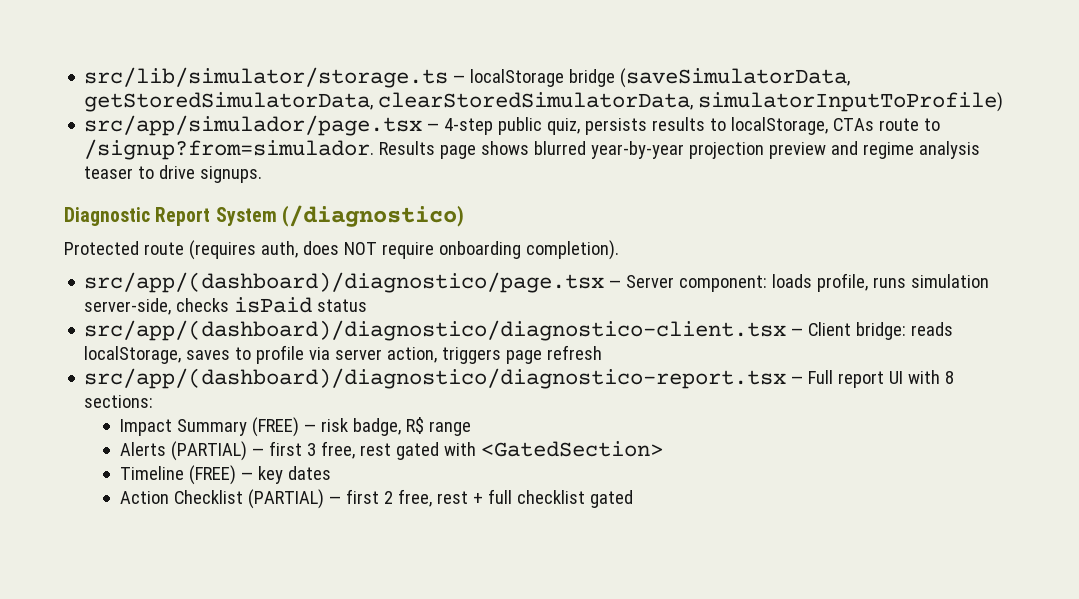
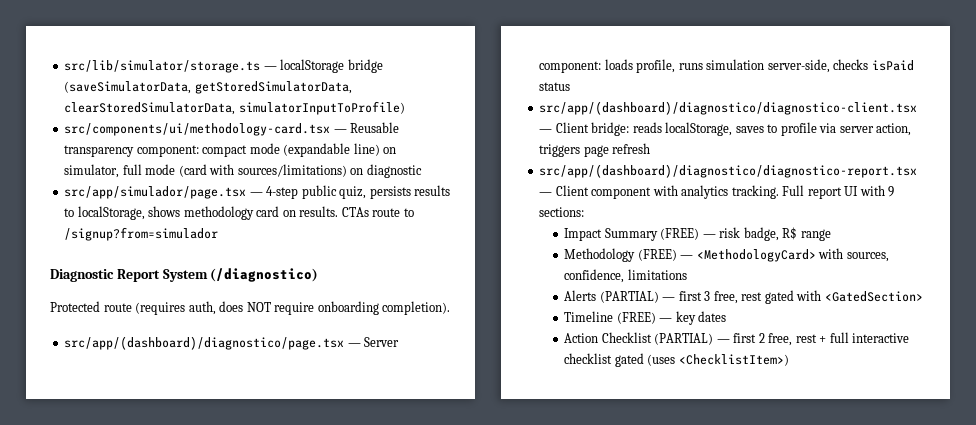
(1004, 102) none -> [64,122,400,136] [64,143,397,157] [64,164,422,178] // src/components/ui/methodology-card.tsx — Reusable transparency component: compact mode (expandable line) on simulator, full mode (card with sources/limitations) on diagnostic
[833,118,941,131] [84,139,981,160] [84,165,263,183] CTAs route to /signup?from=simulador. Results page shows blurred year-by-year projection preview and regime analysis teaser to drive signups. -> [148,206,414,220] [64,227,219,241] shows methodology card on results. CTAs route to /signup?from=simulador
(804, 380) none -> [555,185,779,199] Client component with analytics tracking.
[945,371,955,384] 8 -> [888,186,895,197] 9
(471, 428) none -> [564,248,889,262] [564,269,687,283] // Methodology (FREE) — <MethodologyCard> with sources, confidence, limitations
(512, 496) none -> [852,333,910,343] interactive
(633, 499) none -> [647,354,789,366] (uses <ChecklistItem>)

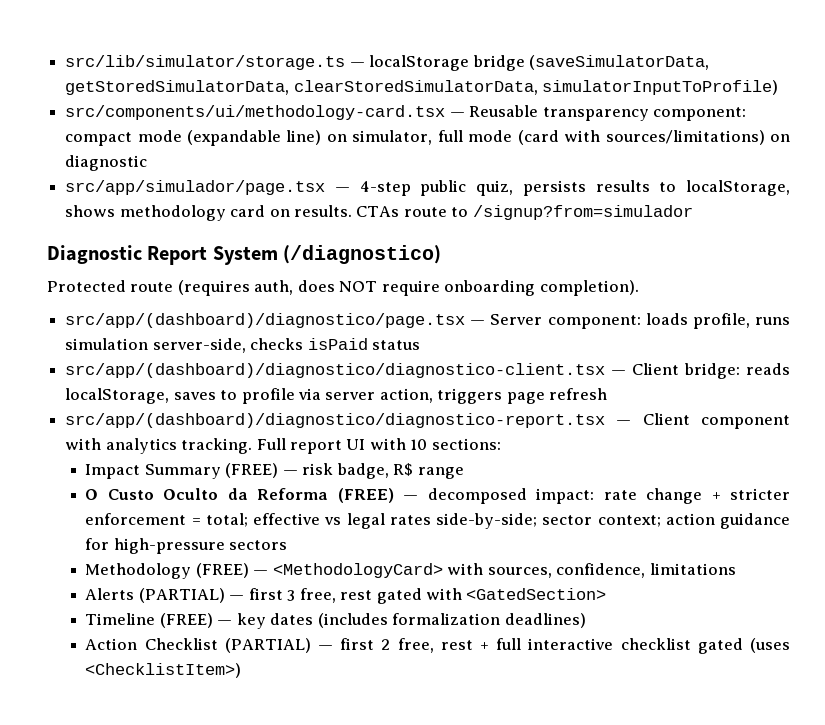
[888,186,895,197] 9 -> [410,439,428,450] 10
(831, 235) none -> [85,488,790,504] [85,513,790,529] [85,538,288,554] // O Custo Oculto da Reforma (FREE) — decomposed impact: rate change + stricter enforcement = total; effective vs legal rates side-by-side; sector context; action guidance for high-pressure sectors
(727, 316) none -> [317,613,586,628] (includes formalization deadlines)

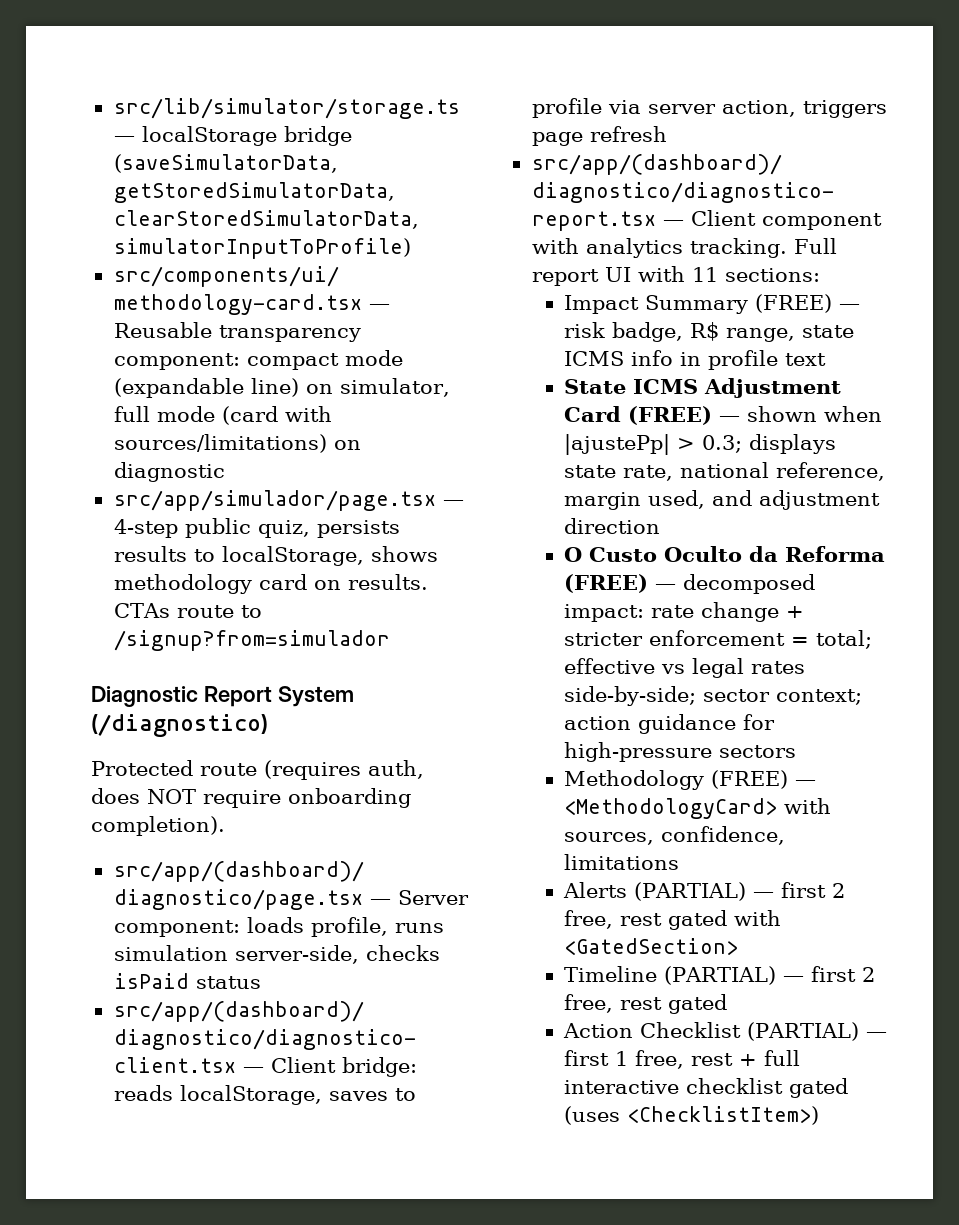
[410,439,428,450] 10 -> [691,267,718,282] 11
[417,467,464,479] range -> [726,325,855,342] [564,350,827,370] [564,378,842,398] [564,406,883,425] [564,434,837,455] [564,462,886,481] [564,490,881,510] [564,518,661,534] range, state ICMS info in profile text // State ICMS Adjustment Card (FREE) — shown when |ajustePp| > 0.3; displays state rate, national reference, margin used, and adjustment direction
[287,590,296,601] 3 -> [832,883,846,898] 2
[159,613,586,629] (FREE) — key dates (includes formalization deadlines) -> [664,966,876,985] [564,994,728,1014] (PARTIAL) — first 2 free, rest gated
[381,639,391,650] 2 -> [615,1051,629,1066] 1

